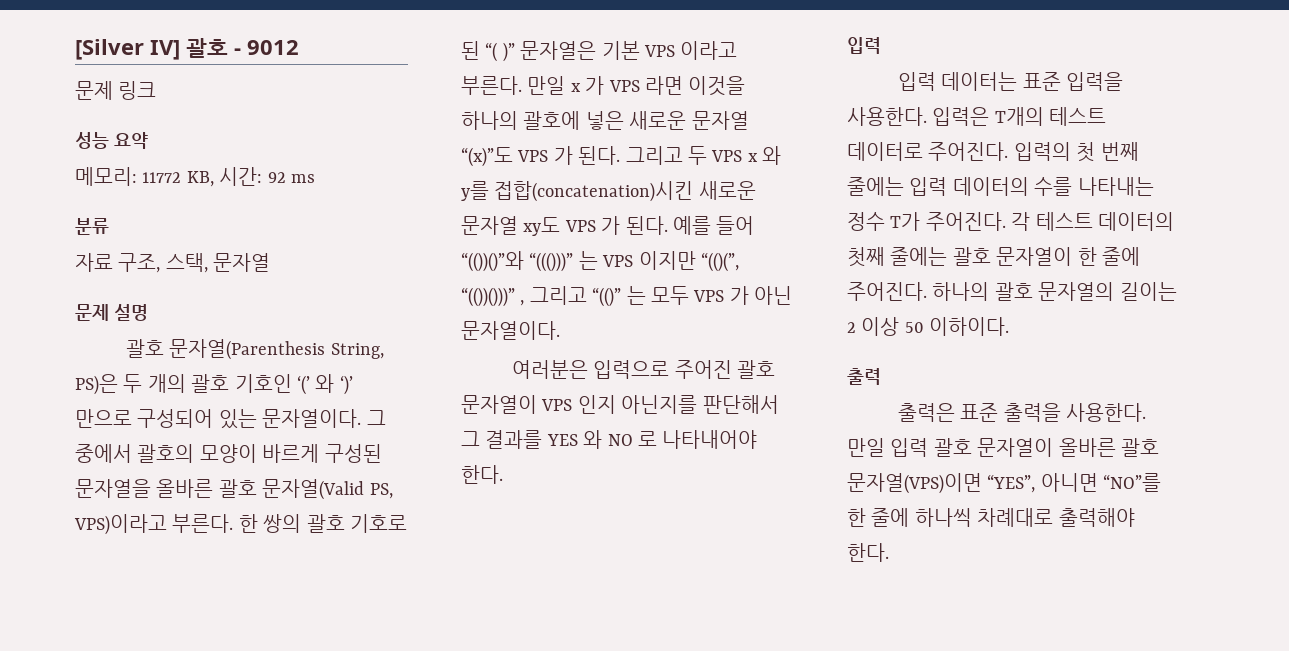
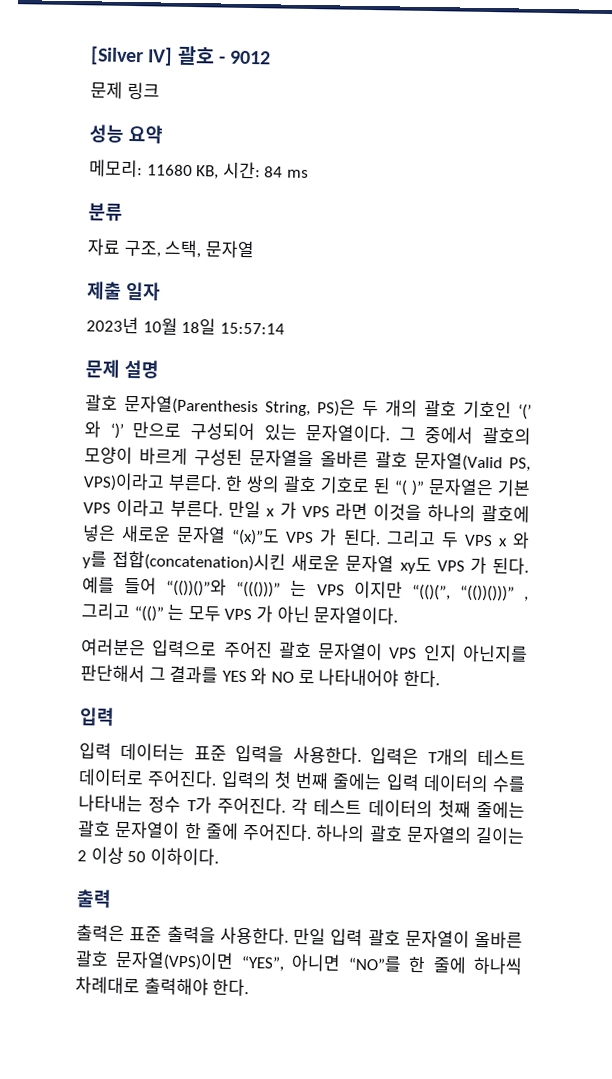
[142,172,182,183] 11772 -> [146,164,193,177] 11680
[267,172,286,183] 92 -> [264,166,284,178] 84
(271, 262) none -> [86,281,161,301] [86,316,285,336] // 제출 일자 // 2023년 10월 18일 15:57:14

